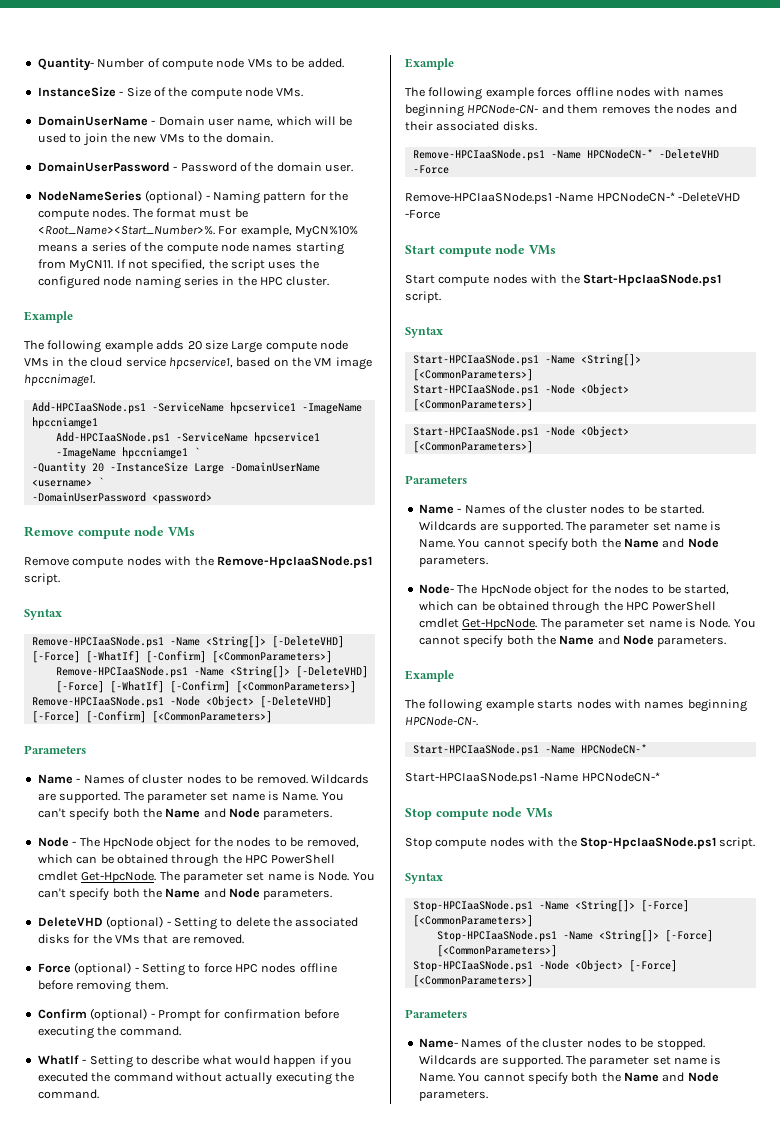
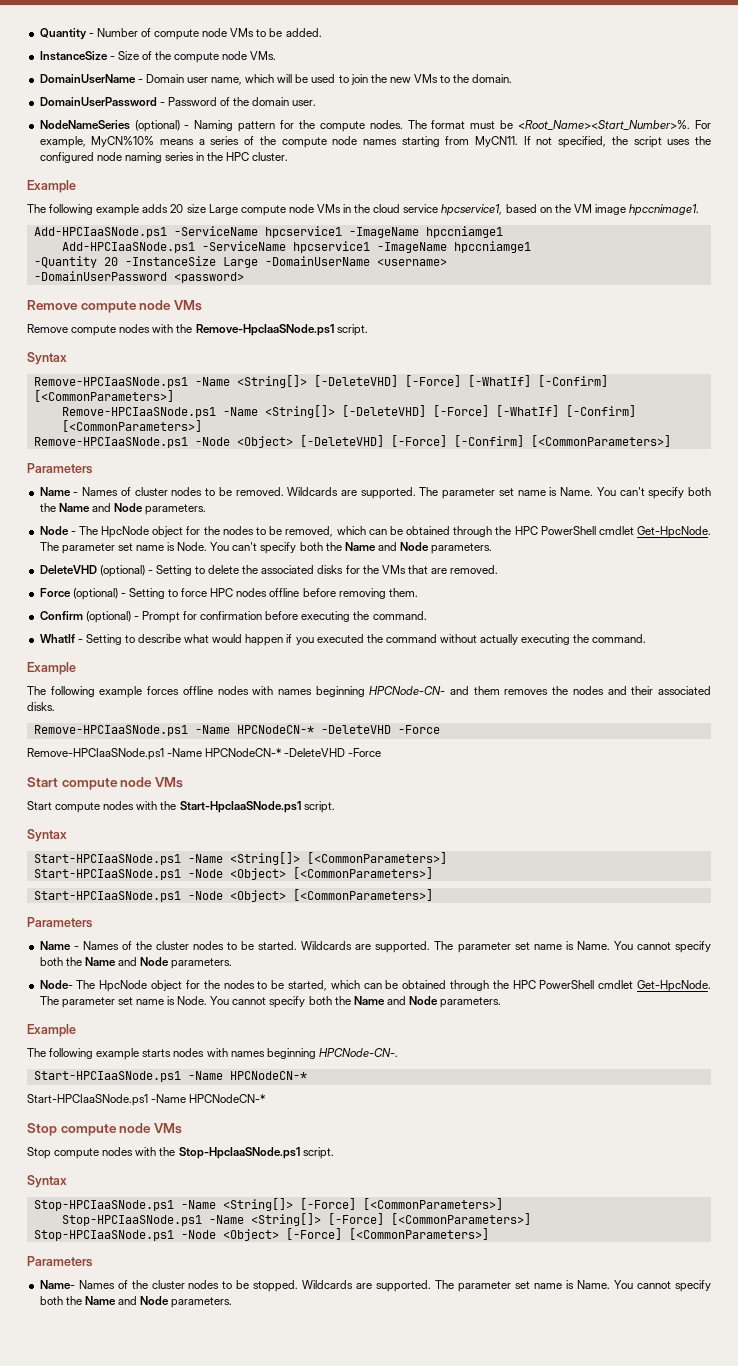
[37,58,94,71] Quantity- -> [39,28,94,40] Quantity -
[193,447,200,456] ` -> (531, 247) none
[97,477,104,486] ` -> (447, 262) none

